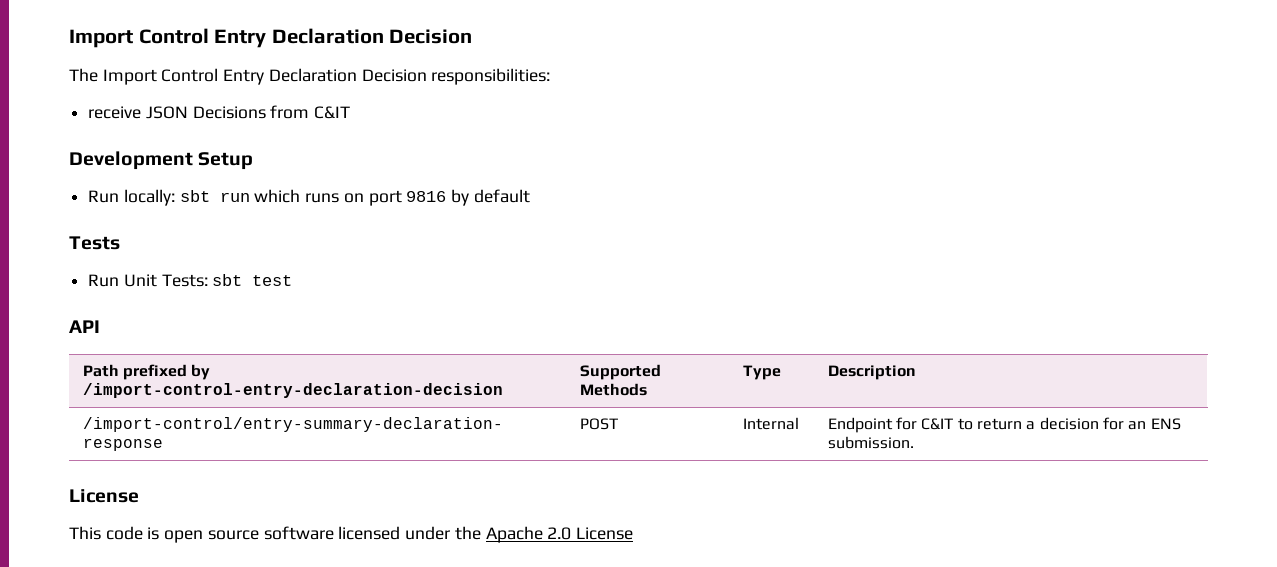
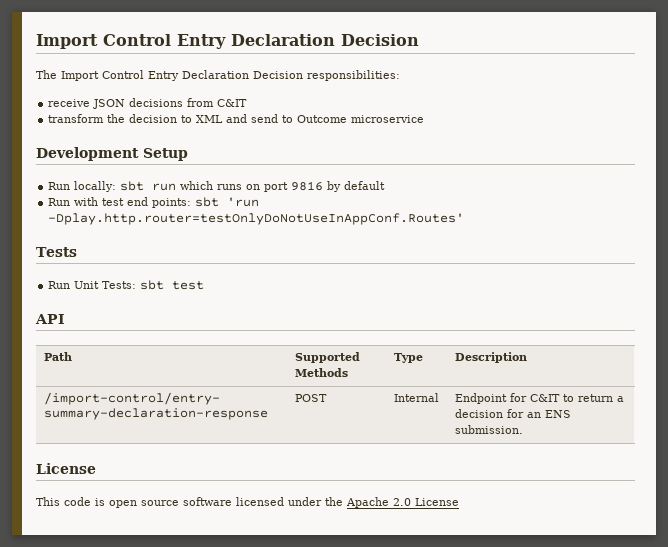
[192,106,266,119] Decisions -> [129,98,184,107] decisions
(351, 112) none -> [48,114,425,123] // transform the decision to XML and send to Outcome microservice
(530, 196) none -> [48,197,260,208] [48,213,465,225] // Run with test end points: sbt 'run -Dplay.http.router=testOnlyDoNotUseInAppConf.Routes'
[122,364,211,380] [82,383,503,398] prefixed by /import-control-entry-declaration-decision -> (72, 356) none

